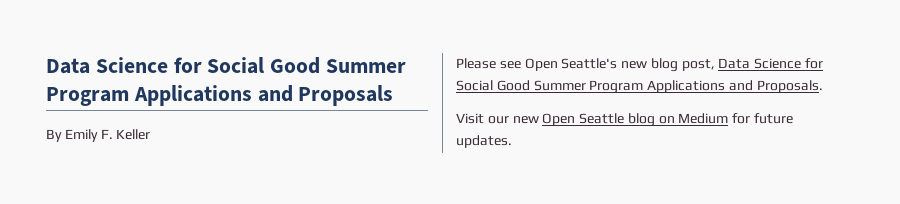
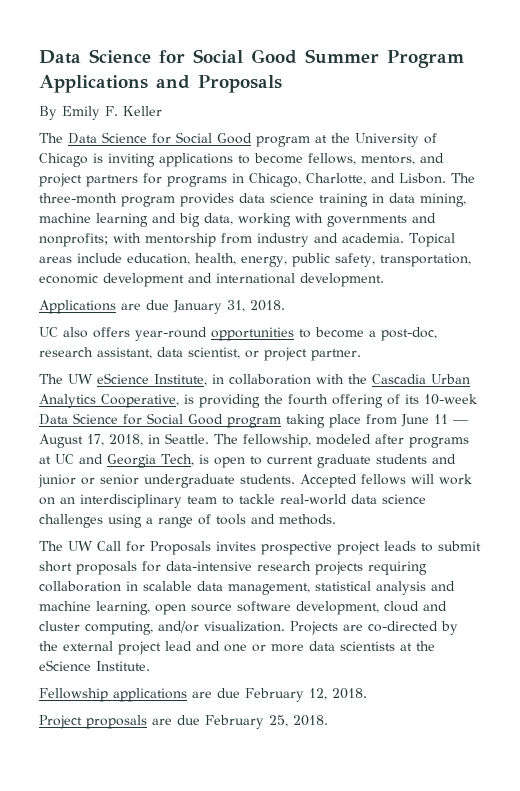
[456,58,824,72] [456,80,823,94] [456,113,794,127] [456,135,512,148] Please see Open Seattle's new blog post, Data Science for Social Good Summer Program Applications and Proposals. // Visit our new Open Seattle blog on Medium for future updates. -> [39,132,437,147] [39,153,444,167] [39,173,475,187] [39,193,466,207] [39,213,436,227] [39,233,455,247] [39,253,471,267] [39,273,384,287] [39,300,285,314] [39,327,437,341] [39,347,361,361] [39,373,470,386] [39,394,477,408] [39,413,468,428] [39,433,469,448] [39,454,456,468] [38,474,472,488] [39,494,426,508] [39,514,336,528] [39,541,481,555] [39,561,427,575] [39,581,455,595] [39,601,447,615] [39,621,458,635] [39,641,435,655] [39,660,150,671] [39,688,367,702] [39,715,328,729] The Data Science for Social Good program at the University of Chicago is inviting applications to become fellows, mentors, and project partners for programs in Chicago, Charlotte, and Lisbon. The three-month program provides data science training in data mining, machine learning and big data, working with governments and nonprofits; with mentorship from industry and academia. Topical areas include education, health, energy, public safety, transportation, economic development and international development. // Applications are due January 31, 2018. // UC also offers year-round opportunities to become a post-doc, research assistant, data scientist, or project partner. // The UW eScience Institute, in collaboration with the Cascadia Urban Analytics Cooperative, is providing the fourth offering of its 10-week Data Science for Social Good program taking place from June 11 — August 17, 2018, in Seattle. The fellowship, modeled after programs at UC and Georgia Tech, is open to current graduate students and junior or senior undergraduate students. Accepted fellows will work on an interdisciplinary team to tackle real-world data science challenges using a range of tools and methods. // The UW Call for Proposals invites prospective project leads to submit short proposals for data-intensive research projects requiring collaboration in scalable data management, statistical analysis and machine learning, open source software development, cloud and cluster computing, and/or visualization. Projects are co-directed by the external project lead and one or more data scientists at the eScience Institute. // Fellowship applications are due February 12, 2018. // Project proposals are due February 25, 2018.

